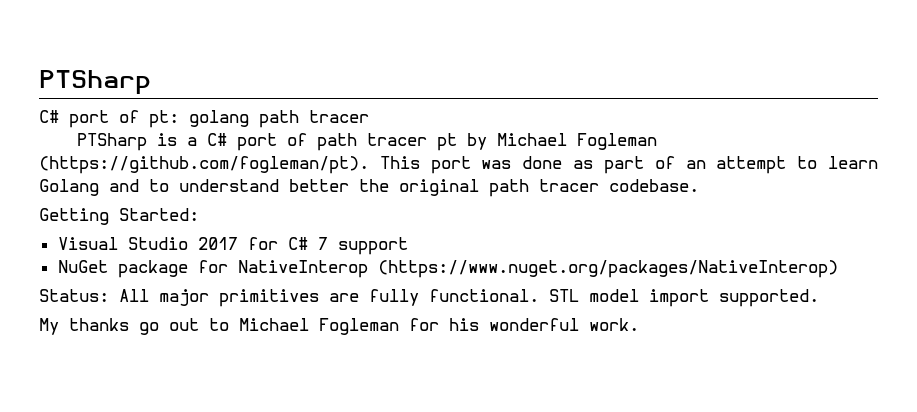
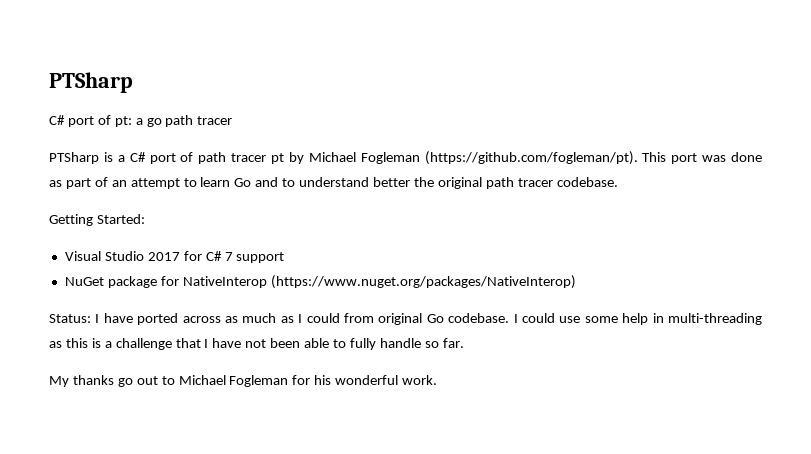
[189,110,249,127] golang -> [135,118,162,127] a go
[39,179,99,196] Golang -> [234,178,252,187] Go
[119,289,819,307] All major primitives are fully functional. STL model import supported. -> [95,313,762,325] [49,338,464,350] I have ported across as much as I could from original Go codebase. I could use some help in multi-threading as this is a challenge that I have not been able to fully handle so far.

